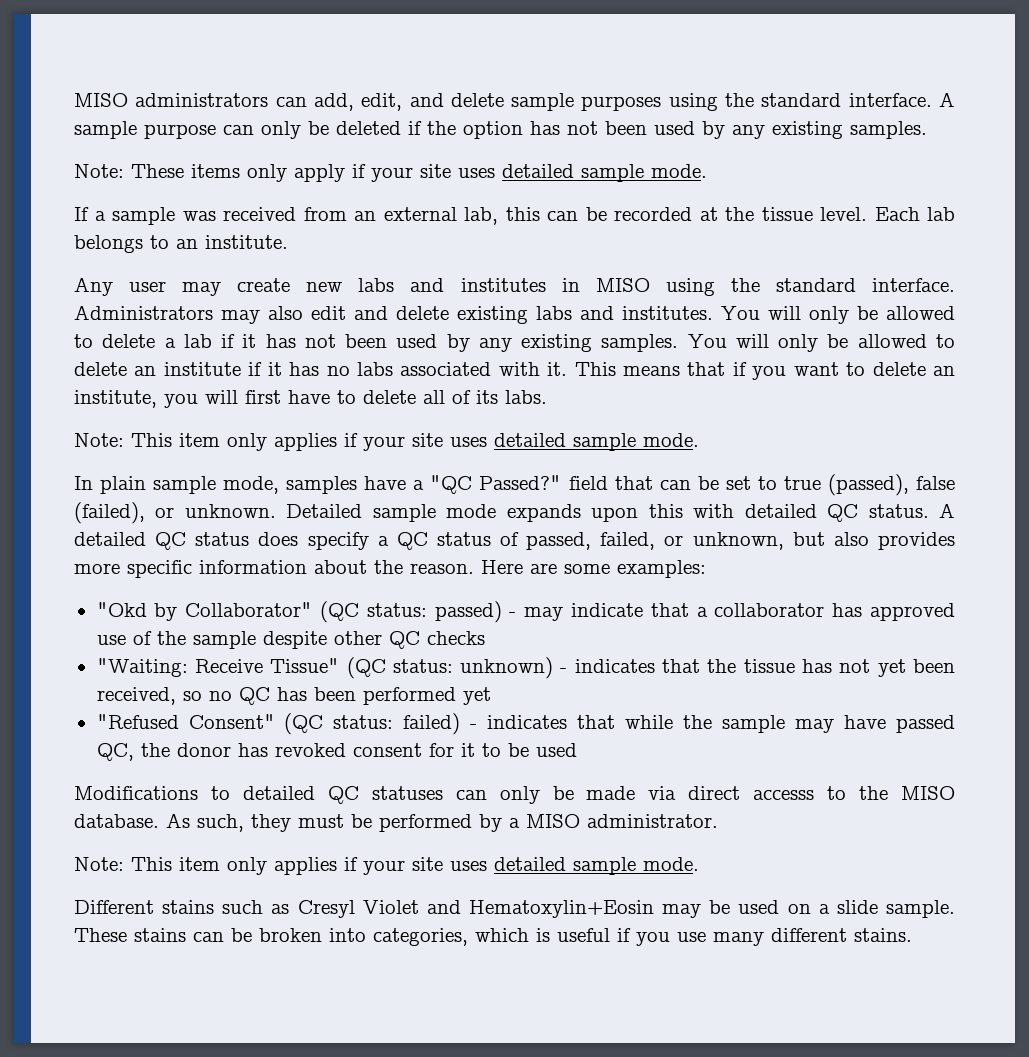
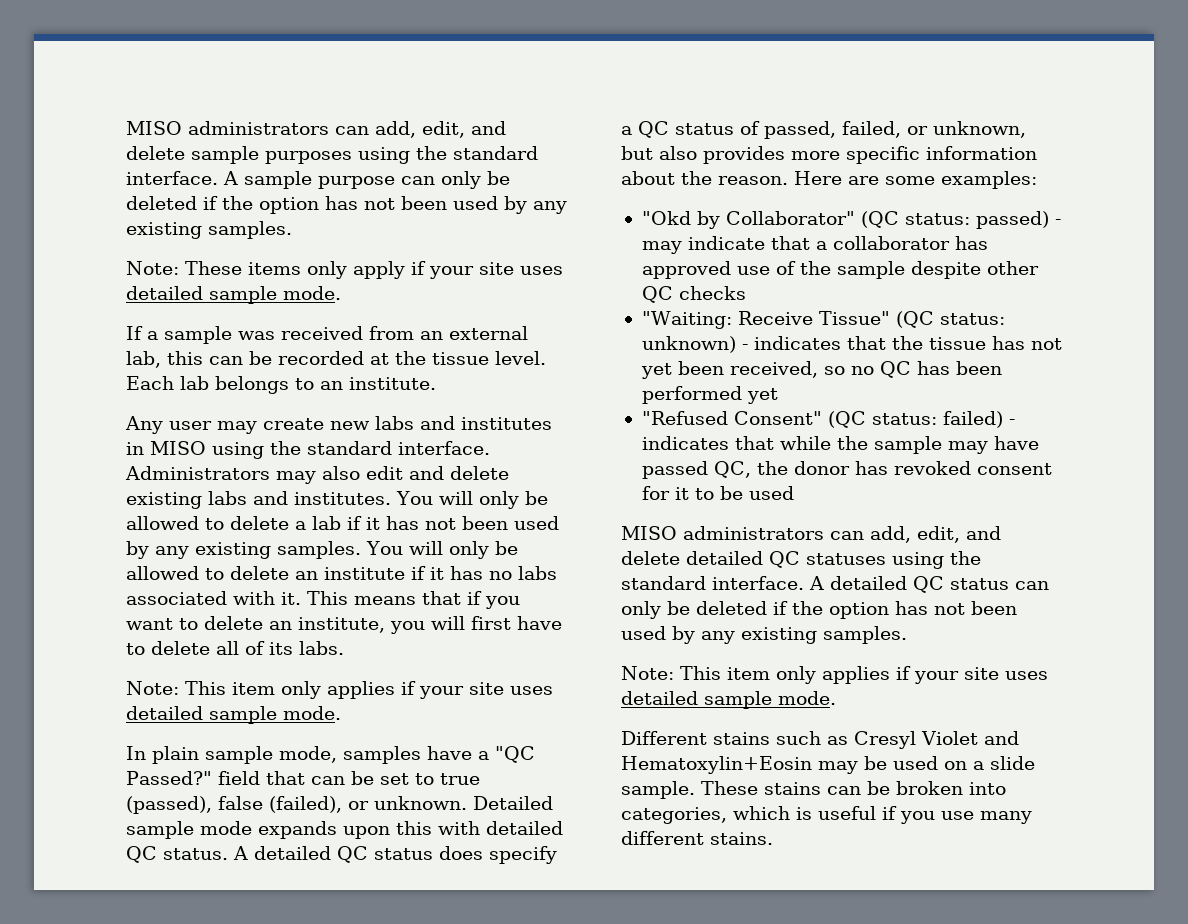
[74,786,956,804] [74,813,718,832] Modifications to detailed QC statuses can only be made via direct accesss to the MISO database. As such, they must be performed by a MISO administrator. -> [621,526,1001,543] [621,551,981,569] [621,576,1049,593] [621,601,1017,619] [621,626,907,644] MISO administrators can add, edit, and delete detailed QC statuses using the standard interface. A detailed QC status can only be deleted if the option has not been used by any existing samples.

